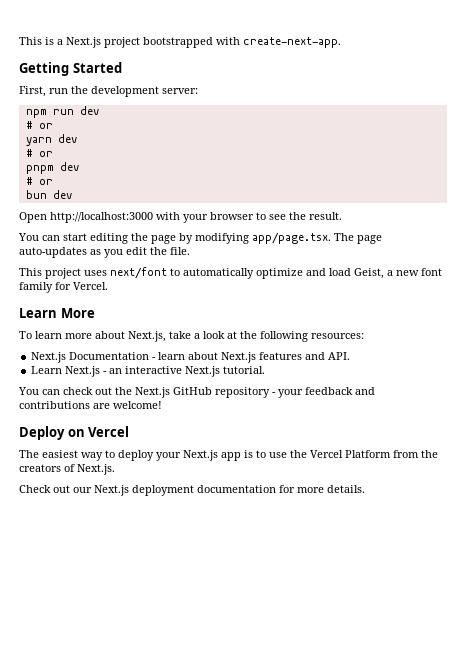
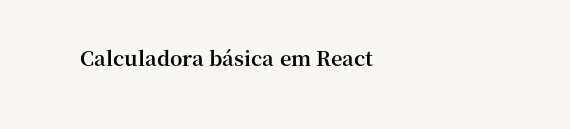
[19,37,341,48] [19,62,122,76] [19,86,198,97] [25,106,99,118] [25,121,53,129] [25,134,77,146] [25,149,53,157] [25,162,79,174] [25,177,53,185] [25,190,72,199] [19,212,342,223] [18,232,382,244] [19,247,190,258] [19,267,442,279] [19,282,108,293] [19,308,95,318] [19,331,364,342] [31,352,351,363] [31,366,266,377] [18,387,375,398] [19,401,162,409] [19,426,130,440] [19,450,438,461] [19,464,115,475] [19,485,365,496] This is a Next.js project bootstrapped with create-next-app. // Getting Started // First, run the development server: // npm run dev // # or // yarn dev // # or // pnpm dev // # or // bun dev // Open http://localhost:3000 with your browser to see the result. // You can start editing the page by modifying app/page.tsx. The page auto-updates as you edit the file. // This project uses next/font to automatically optimize and load Geist, a new font family for Vercel. // Learn More // To learn more about Next.js, take a look at the following resources: // Next.js Documentation - learn about Next.js features and API. // Learn Next.js - an interactive Next.js tutorial. // You can check out the Next.js GitHub repository - your feedback and contributions are welcome! // Deploy on Vercel // The easiest way to deploy your Next.js app is to use the Vercel Platform from the creators of Next.js. // Check out our Next.js deployment documentation for more details. -> [80,48,374,66] Calculadora básica em React

